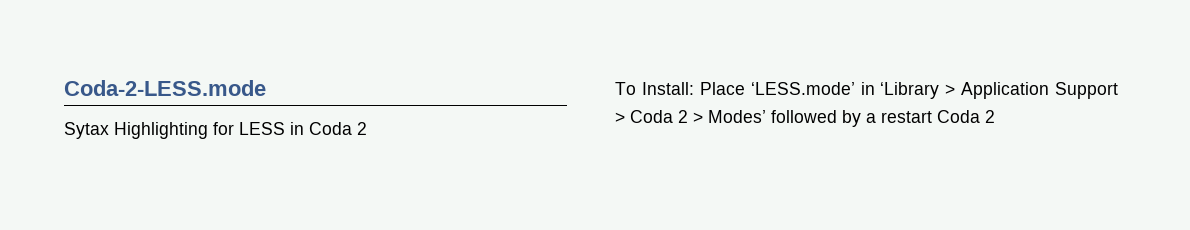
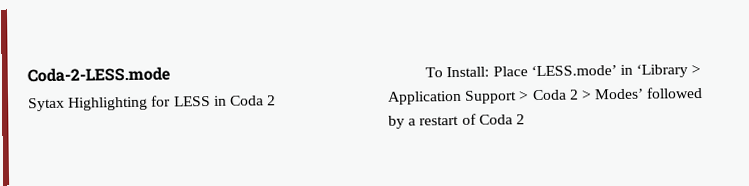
(932, 117) none -> [461,113,477,125] of

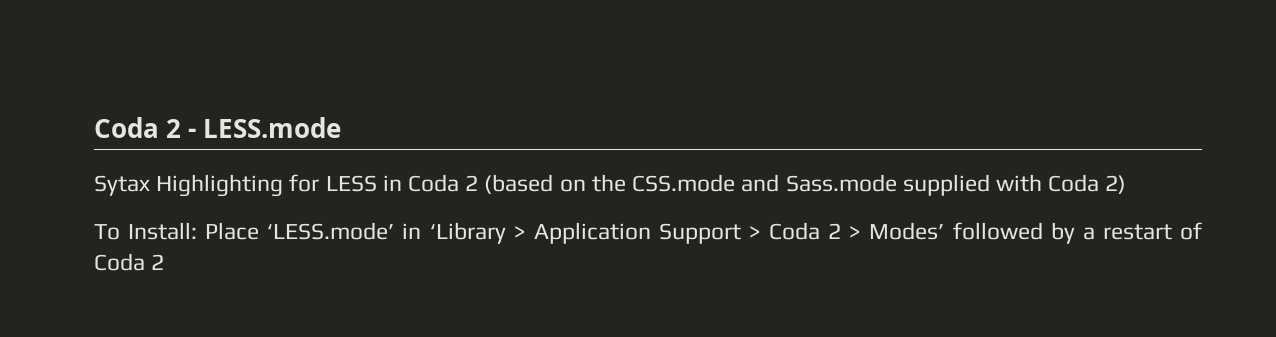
[27,66,170,83] Coda-2-LESS.mode -> [94,117,342,138] Coda 2 - LESS.mode
(277, 100) none -> [484,174,1127,196] (based on the CSS.mode and Sass.mode supplied with Coda 2)

